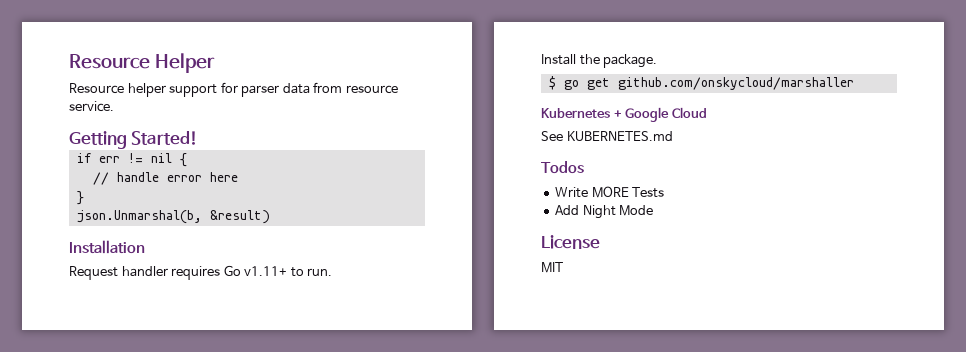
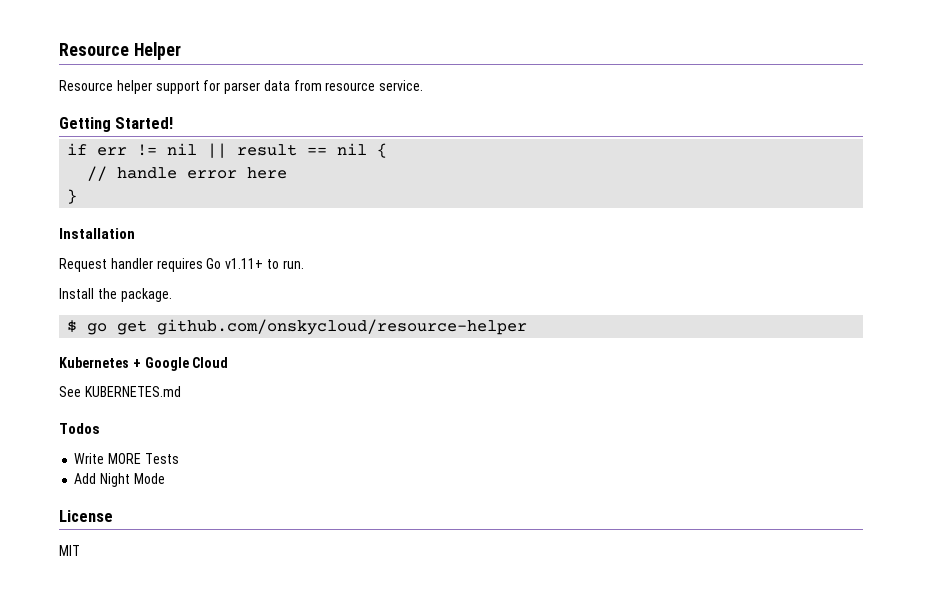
(172, 158) none -> [207,143,368,158] || result == nil
[76,210,270,224] // json.Unmarshal(b, &result) -> (78, 196) none
[617,77,854,90] github.com/onskycloud/marshaller -> [157,319,528,335] github.com/onskycloud/resource-helper

